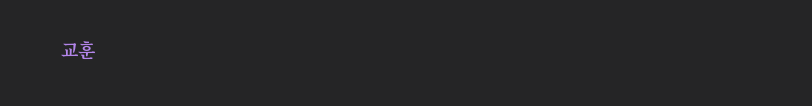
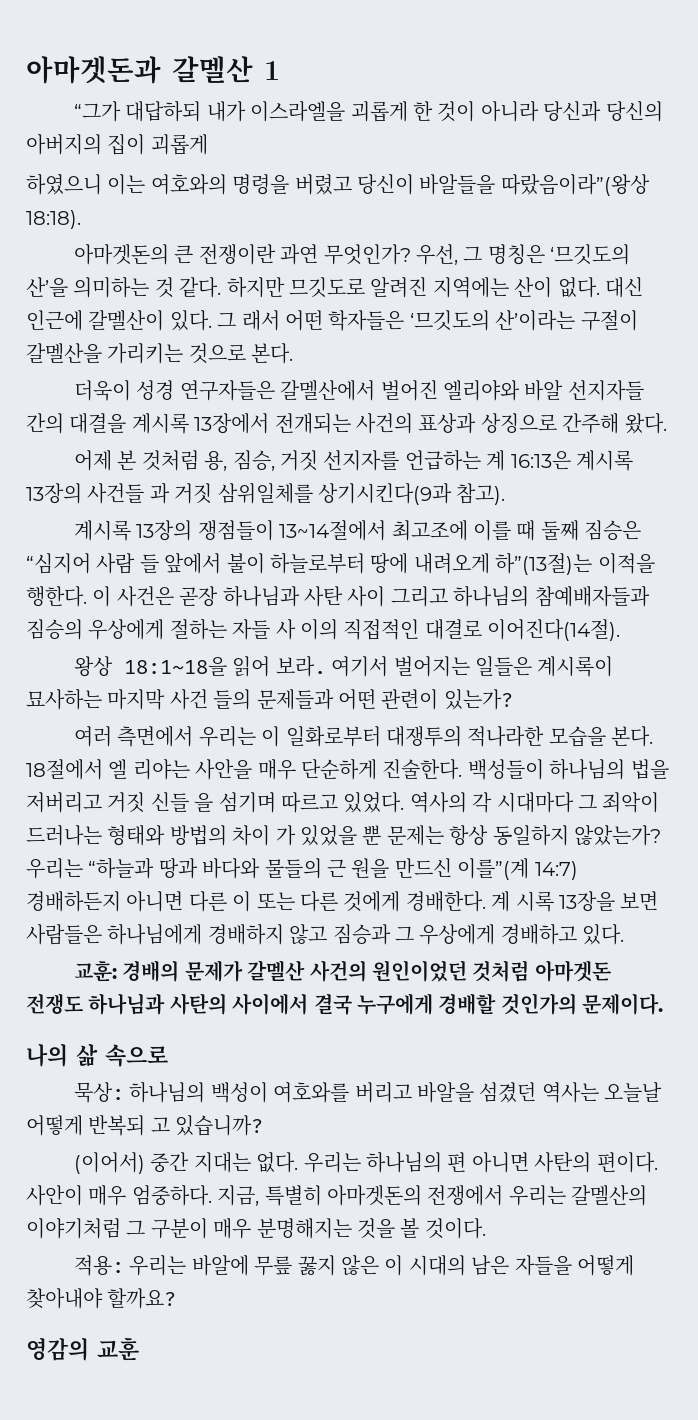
(61, 50) none -> [26,56,280,84] [74,101,663,122] [26,134,208,155] [26,174,650,196] [26,210,81,229] [74,244,631,265] [26,277,643,298] [26,310,638,331] [26,343,294,364] [74,380,644,401] [26,413,667,434] [74,450,634,471] [26,483,506,505] [74,520,642,541] [26,553,655,575] [26,586,650,607] [26,619,621,641] [74,656,614,677] [26,689,513,710] [74,726,654,747] [26,759,669,780] [26,792,660,813] [26,825,661,846] [26,858,578,880] [26,891,659,912] [26,924,625,945] [74,960,611,982] [26,993,664,1015] [26,1044,168,1067] [74,1082,663,1103] [26,1115,264,1136] [74,1152,658,1174] [26,1185,648,1206] [26,1218,486,1239] [74,1255,635,1276] [26,1288,177,1309] [26,1338,89,1361] 아마겟돈과 갈멜산 1 // “그가 대답하되 내가 이스라엘을 괴롭게 한 것이 아니라 당신과 당신의 아버지의 집이 괴롭게 // 하였으니 이는 여호와의 명령을 버렸고 당신이 바알들을 따랐음이라”(왕상 18:18). // 아마겟돈의 큰 전쟁이란 과연 무엇인가? 우선, 그 명칭은 ‘므깃도의 산’을 의미하는 것 같다. 하지만 므깃도로 알려진 지역에는 산이 없다. 대신 인근에 갈멜산이 있다. 그 래서 어떤 학자들은 ‘므깃도의 산’이라는 구절이 갈멜산을 가리키는 것으로 본다. // 더욱이 성경 연구자들은 갈멜산에서 벌어진 엘리야와 바알 선지자들 간의 대결을 계시록 13장에서 전개되는 사건의 표상과 상징으로 간주해 왔다. // 어제 본 것처럼 용, 짐승, 거짓 선지자를 언급하는 계 16:13은 계시록 13장의 사건들 과 거짓 삼위일체를 상기시킨다(9과 참고). // 계시록 13장의 쟁점들이 13~14절에서 최고조에 이를 때 둘째 짐승은 “심지어 사람 들 앞에서 불이 하늘로부터 땅에 내려오게 하”(13절)는 이적을 행한다. 이 사건은 곧장 하나님과 사탄 사이 그리고 하나님의 참예배자들과 짐승의 우상에게 절하는 자들 사 이의 직접적인 대결로 이어진다(14절). // 왕상 18:1~18을 읽어 보라. 여기서 벌어지는 일들은 계시록이 묘사하는 마지막 사건 들의 문제들과 어떤 관련이 있는가? // 여러 측면에서 우리는 이 일화로부터 대쟁투의 적나라한 모습을 본다. 18절에서 엘 리야는 사안을 매우 단순하게 진술한다. 백성들이 하나님의 법을 저버리고 거짓 신들 을 섬기며 따르고 있었다. 역사의 각 시대마다 그 죄악이 드러나는 형태와 방법의 차이 가 있었을 뿐 문제는 항상 동일하지 않았는가? 우리는 “하늘과 땅과 바다와 물들의 근 원을 만드신 이를”(계 14:7) 경배하든지 아니면 다른 이 또는 다른 것에게 경배한다. 계 시록 13장을 보면 사람들은 하나님에게 경배하지 않고 짐승과 그 우상에게 경배하고 있다. // 교훈: 경배의 문제가 갈멜산 사건의 원인이었던 것처럼 아마겟돈 전쟁도 하나님과 사탄의 사이에서 결국 누구에게 경배할 것인가의 문제이다. // 나의 삶 속으로 // 묵상: 하나님의 백성이 여호와를 버리고 바알을 섬겼던 역사는 오늘날 어떻게 반복되 고 있습니까? // (이어서) 중간 지대는 없다. 우리는 하나님의 편 아니면 사탄의 편이다. 사안이 매우 엄중하다. 지금, 특별히 아마겟돈의 전쟁에서 우리는 갈멜산의 이야기처럼 그 구분이 매우 분명해지는 것을 볼 것이다. // 적용: 우리는 바알에 무릎 꿇지 않은 이 시대의 남은 자들을 어떻게 찾아내야 할까요? // 영감의

